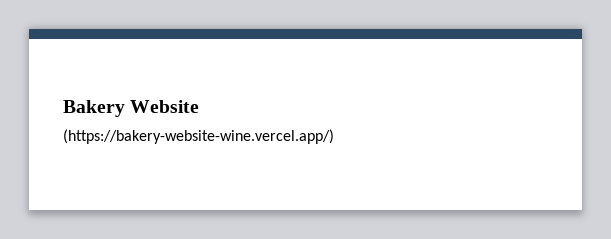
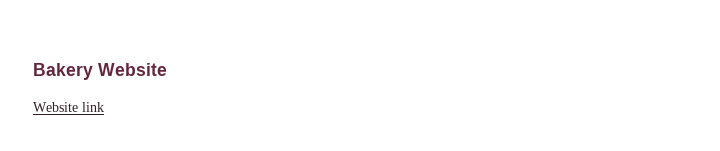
[63,129,334,144] (https://bakery-website-wine.vercel.app/) -> [33,102,104,112] Website link

